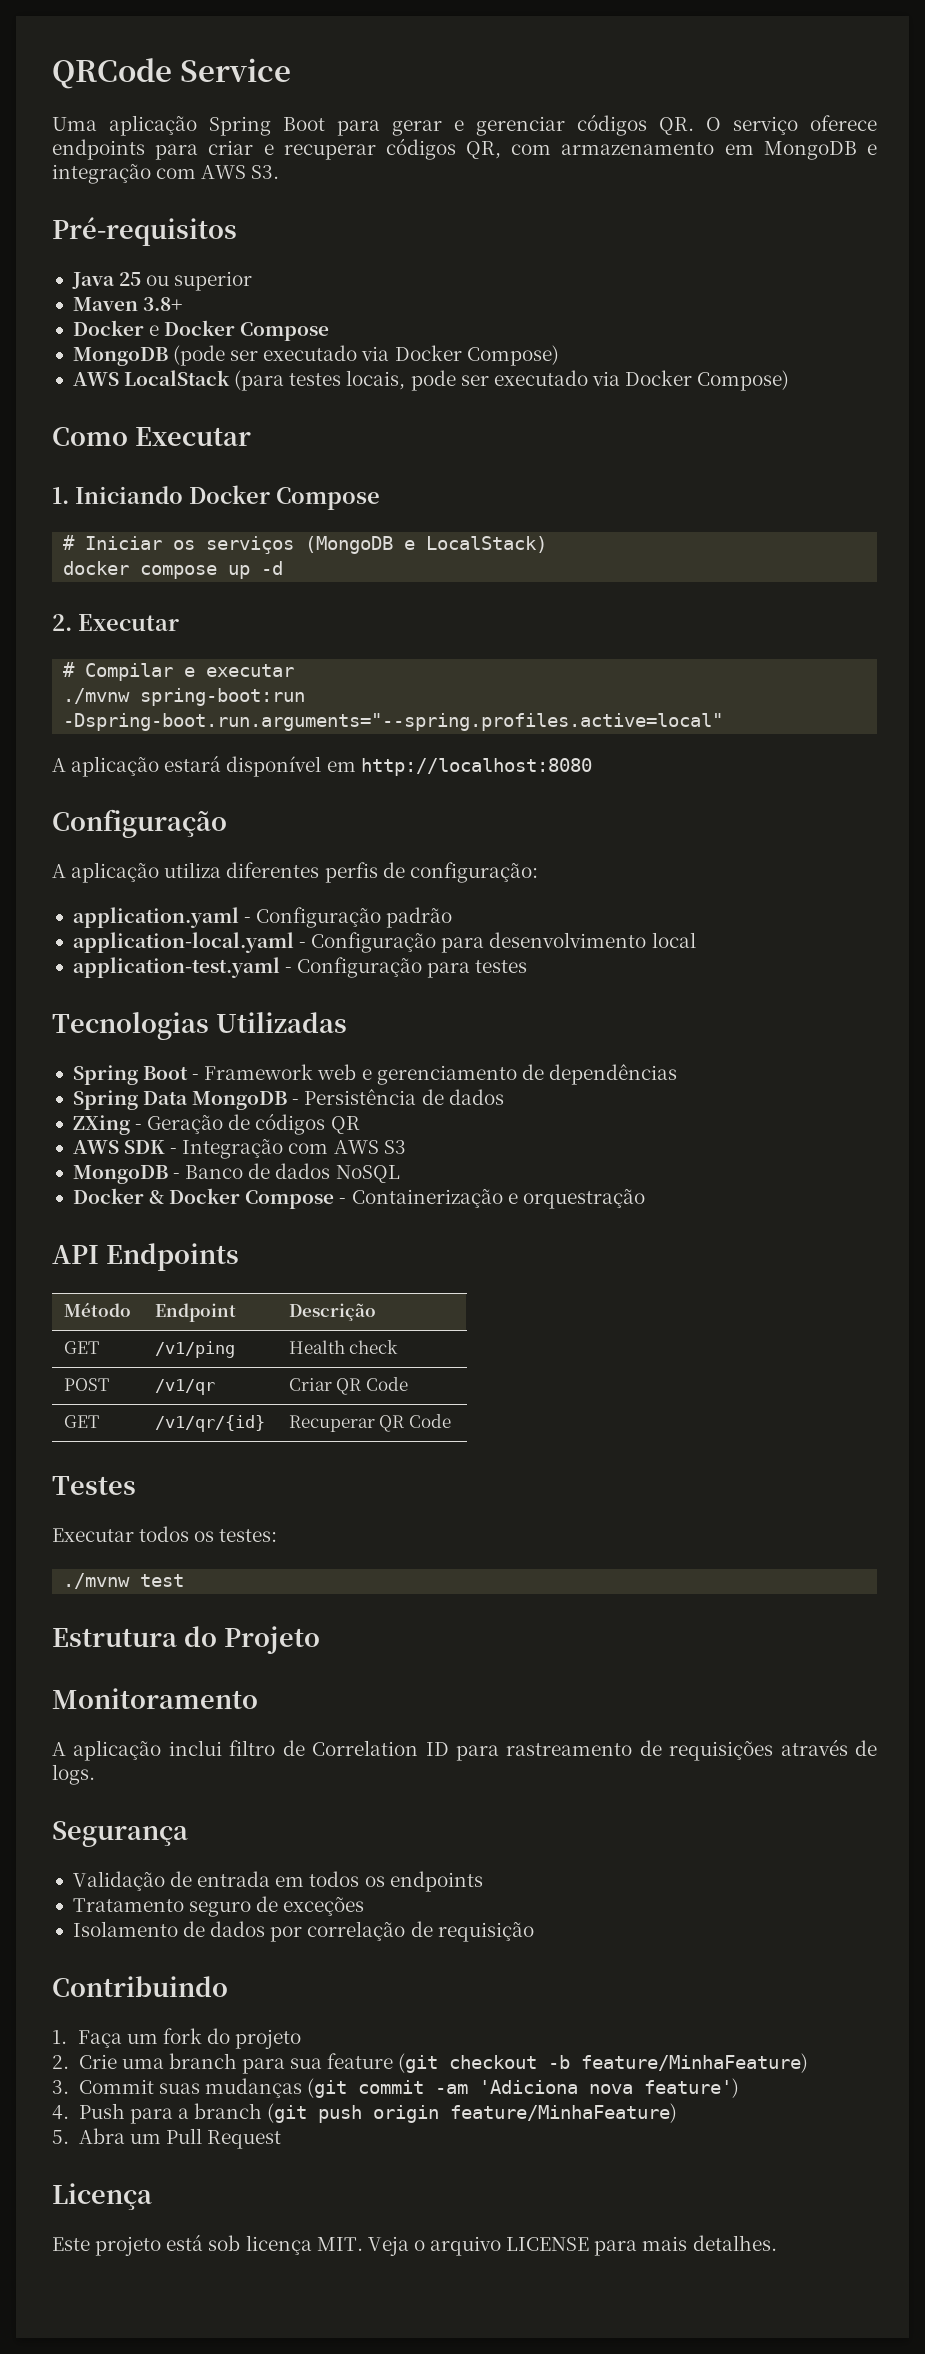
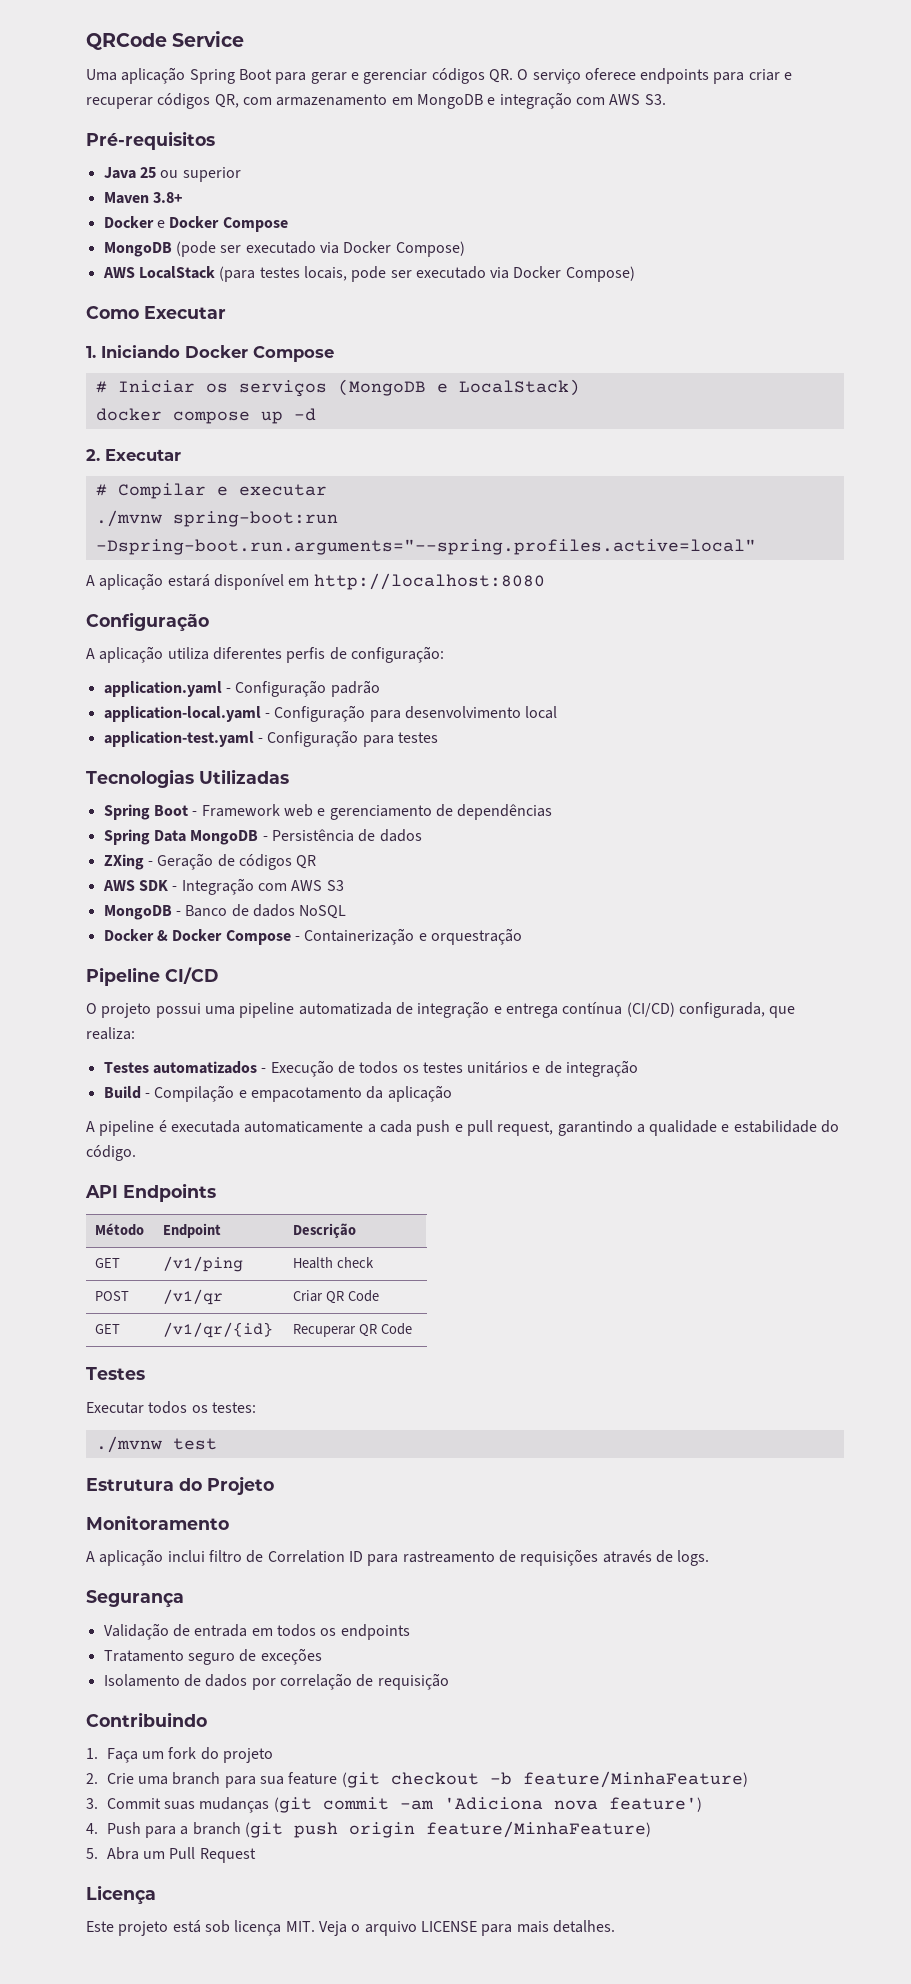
(645, 1199) none -> [86,967,218,986] [86,1001,796,1018] [86,1027,135,1040] [103,1060,639,1077] [103,1085,452,1102] [86,1120,840,1136] [86,1145,136,1161] // Pipeline CI/CD // O projeto possui uma pipeline automatizada de integração e entrega contínua (CI/CD) configurada, que realiza: // Testes automatizados - Execução de todos os testes unitários e de integração // Build - Compilação e empacotamento da aplicação // A pipeline é executada automaticamente a cada push e pull request, garantindo a qualidade e estabilidade do código.

